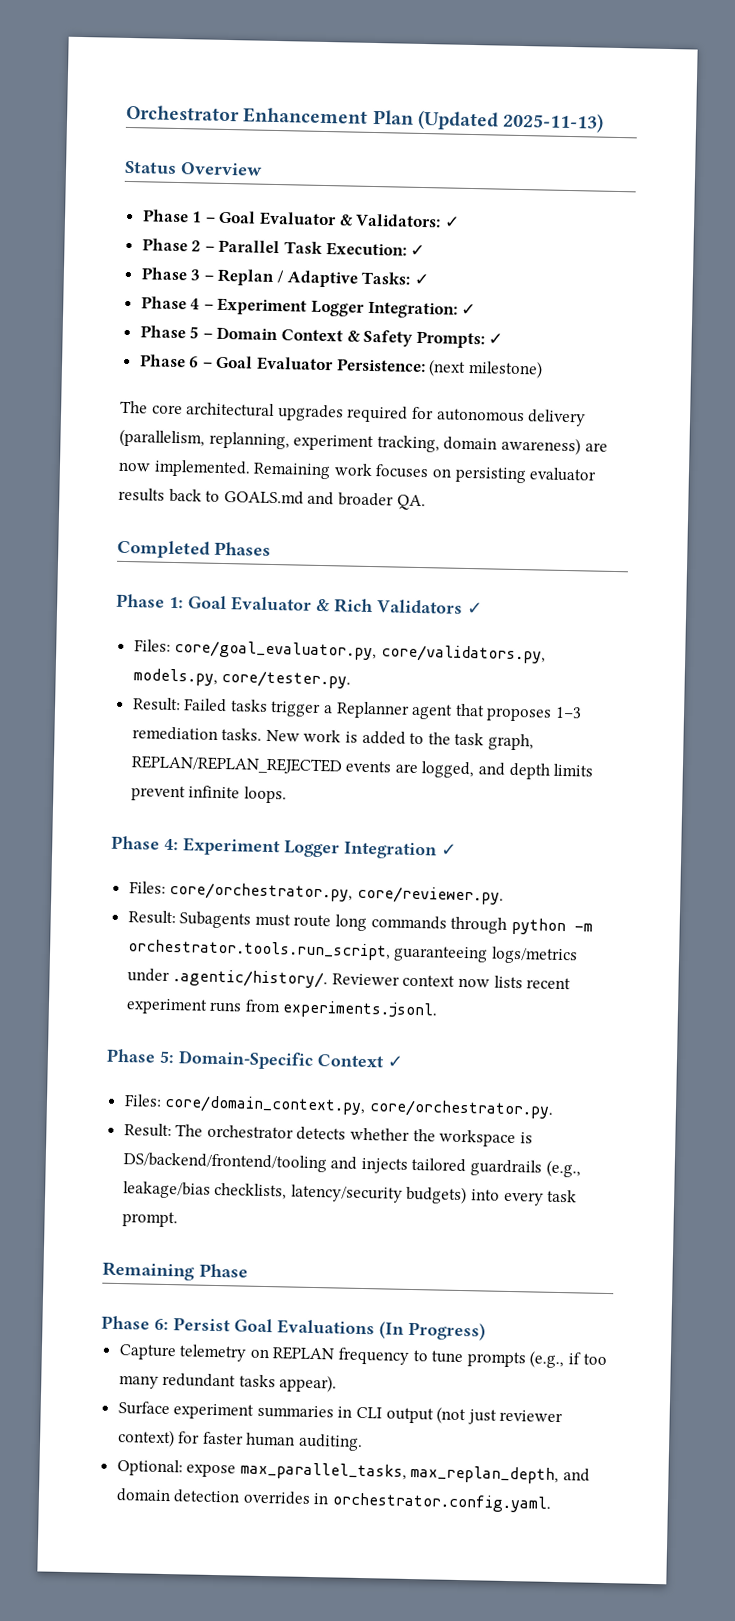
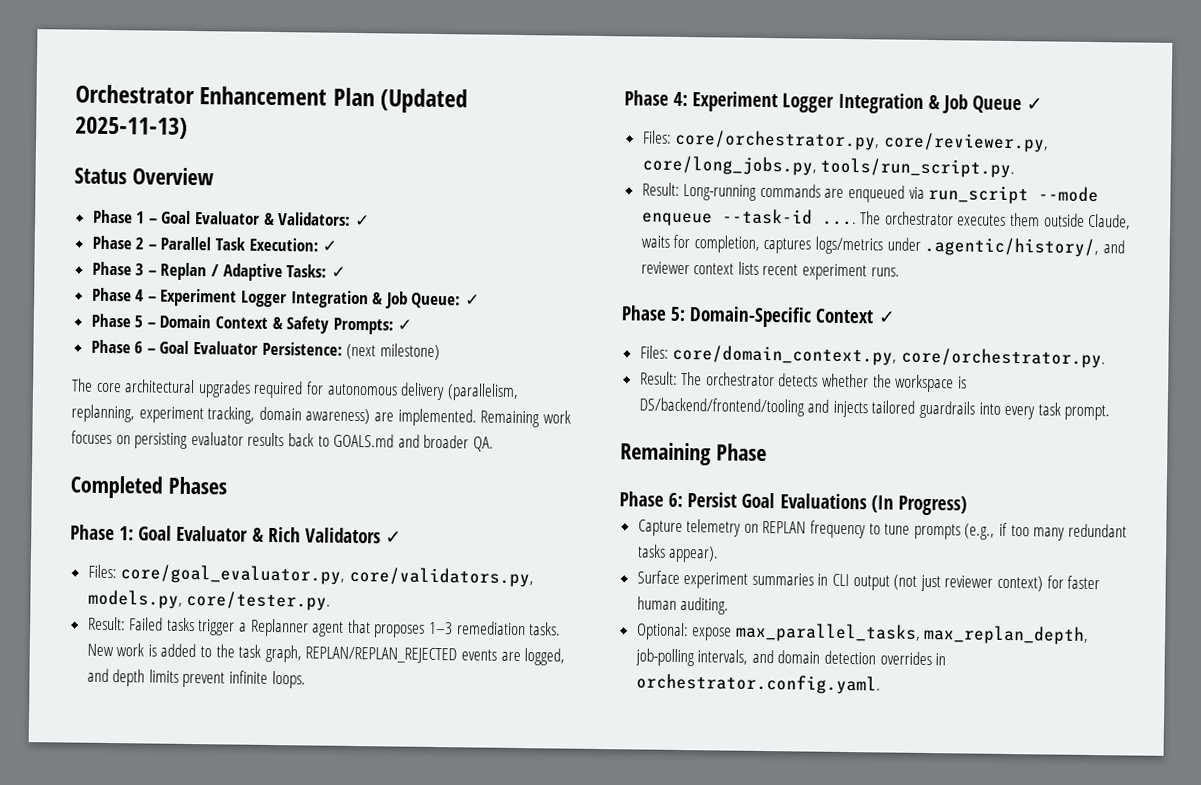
[367,301,458,319] Integration: -> [290,290,462,309] Integration & Job Queue:
[118,461,151,472] now -> (394, 417) none
(437, 850) none -> [927,94,1022,114] & Job Queue
[356,885,504,905] [127,910,593,936] [126,939,578,965] [126,968,572,990] [125,998,439,1020] core/reviewer.py. // Result: Subagents must route long commands through python -m orchestrator.tools.run_script, guaranteeing logs/metrics under .agentic/history/. Reviewer context now lists recent experiment runs from experiments.jsonl. -> [882,132,1049,153] [641,155,1016,179] [641,182,1100,205] [641,208,1132,230] [640,234,1125,258] [640,261,900,281] core/reviewer.py, core/long_jobs.py, tools/run_script.py. // Result: Long-running commands are enqueued via run_script --mode enqueue --task-id .... The orchestrator executes them outside Claude, waits for completion, captures logs/metrics under .agentic/history/, and reviewer context lists recent experiment runs.
[545,1159,581,1178] [122,1181,468,1205] (e.g., leakage/bias checklists, latency/security budgets) -> (976, 409) none
(560, 1475) none -> [634,648,749,667] job-polling intervals,

